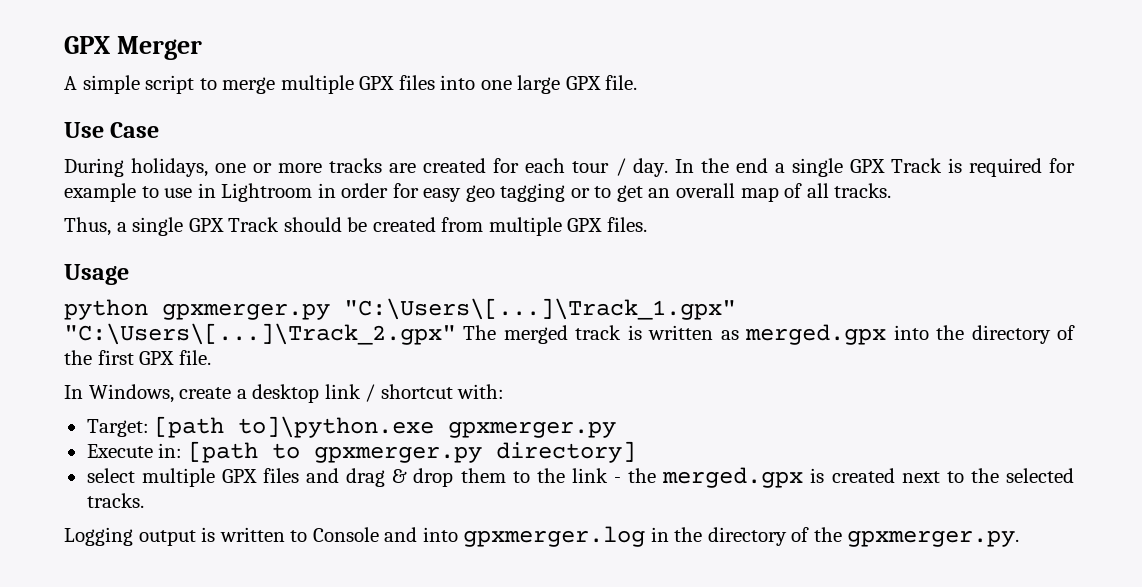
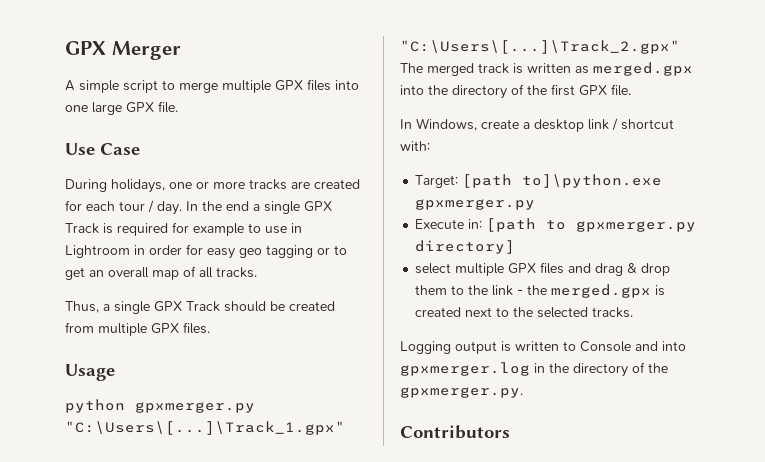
(1020, 538) none -> [400,425,510,439] // Contributors

